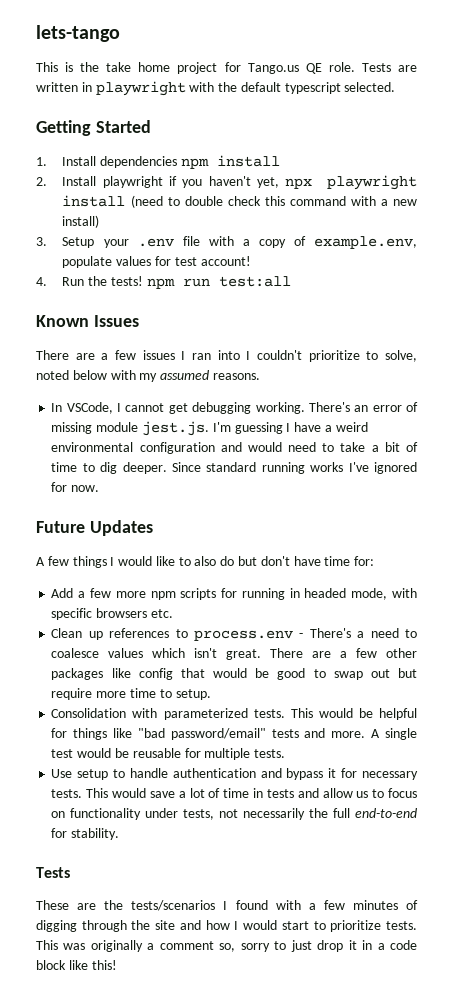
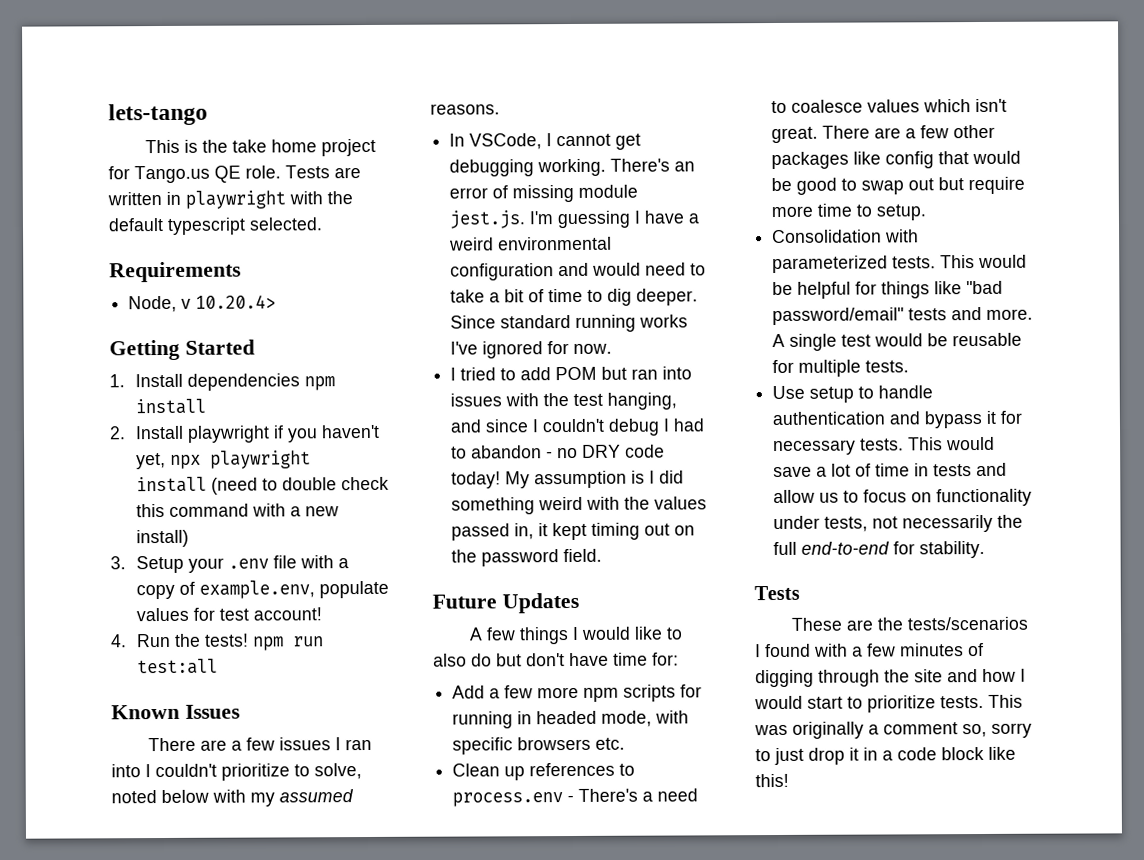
(396, 87) none -> [109,261,241,283] [128,294,277,313] // Requirements // Node, v 10.20.4>
(100, 488) none -> [450,366,693,381] [450,392,678,410] [450,418,706,436] [451,444,666,459] [451,470,685,489] [451,496,708,515] [451,522,696,541] [451,548,603,567] // I tried to add POM but ran into issues with the test hanging, and since I couldn't debug I had to abandon - no DRY code today! My assumption is I did something weird with the values passed in, it kept timing out on the password field.

